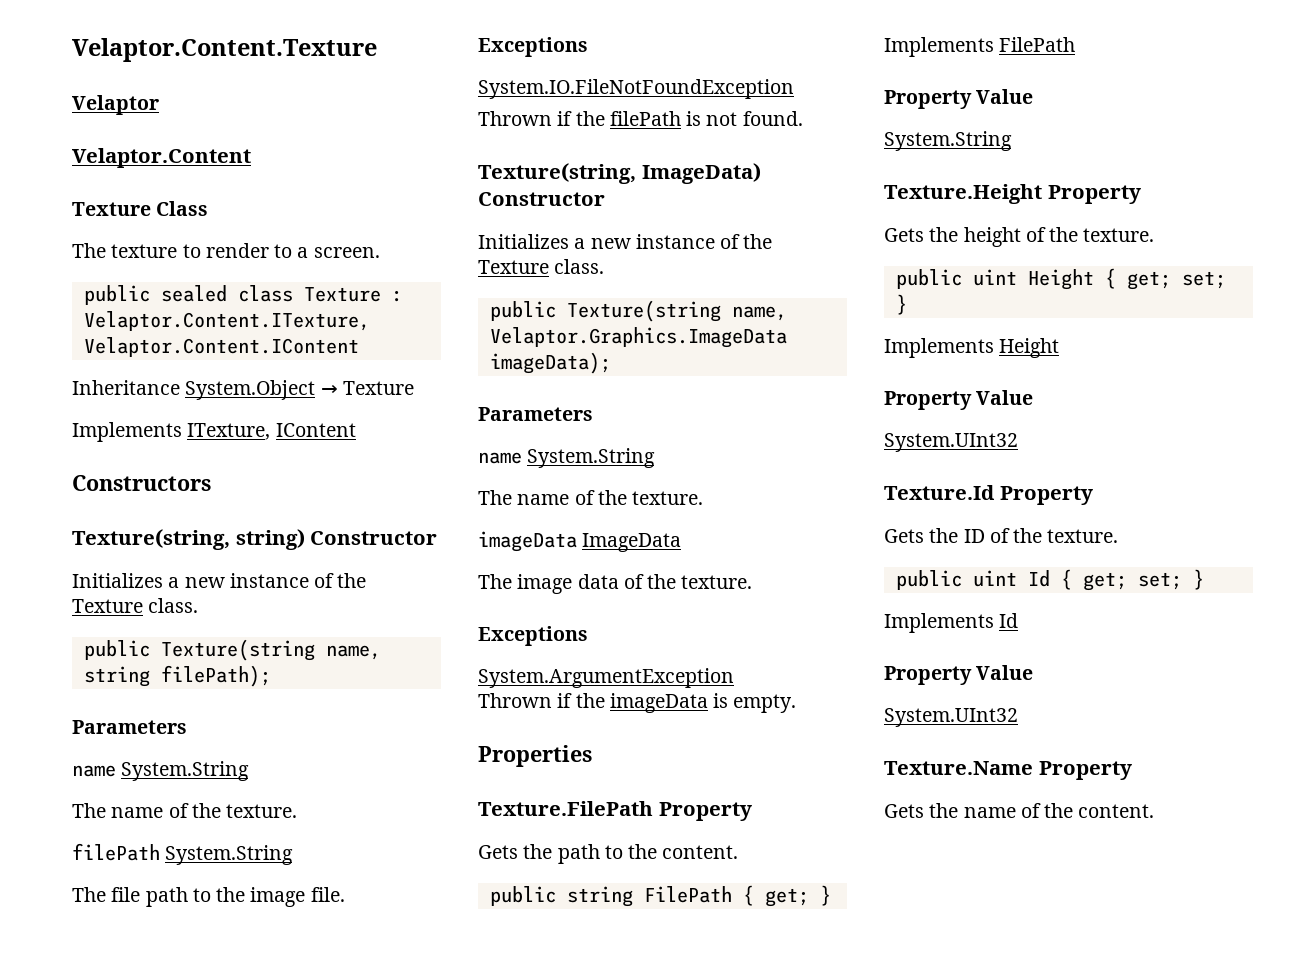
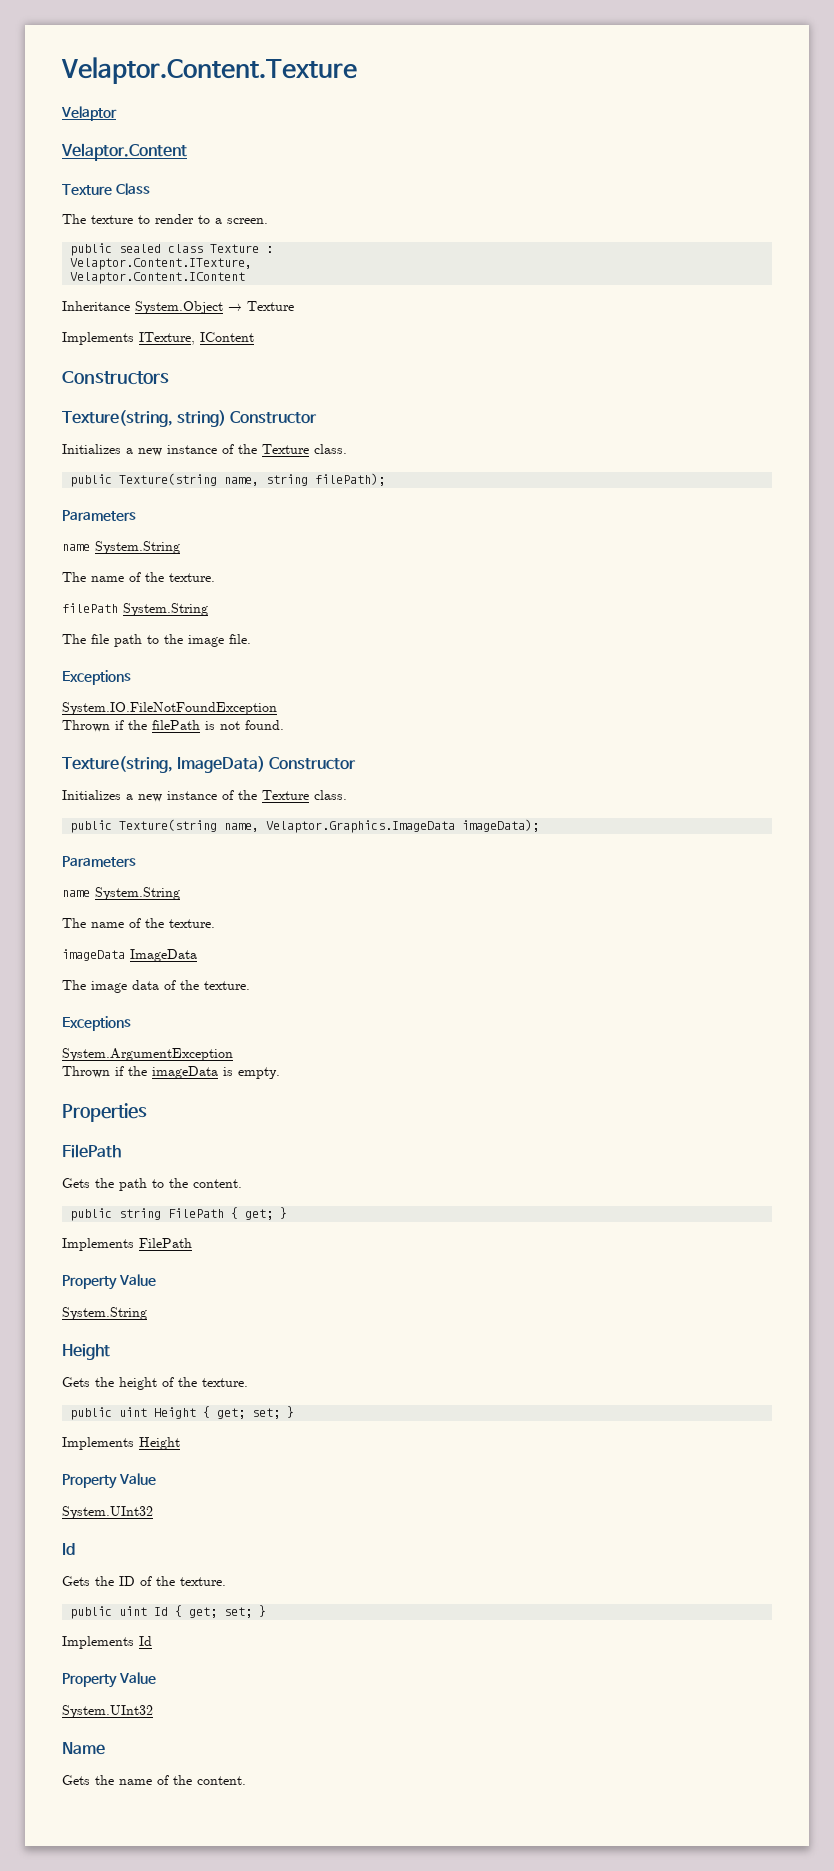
[478,801,752,821] Texture.FilePath Property -> [62,1144,121,1158] FilePath
[884,184,1141,204] Texture.Height Property -> [62,1344,110,1360] Height
[884,485,1093,505] Texture.Id Property -> [62,1543,75,1555] Id
[884,761,1132,780] Texture.Name Property -> [62,1742,105,1755] Name

